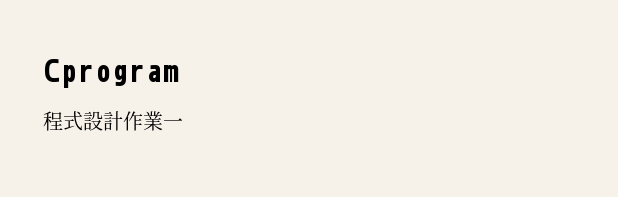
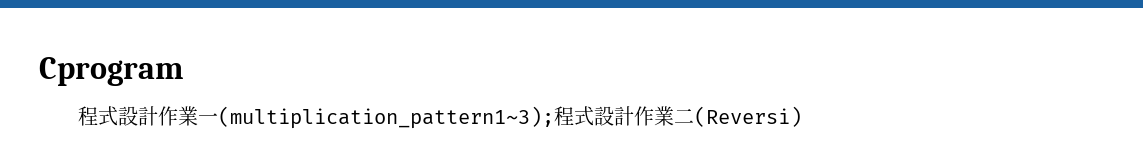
(183, 123) none -> [217,106,802,129] (multiplication_pattern1~3);程式設計作業二(Reversi)

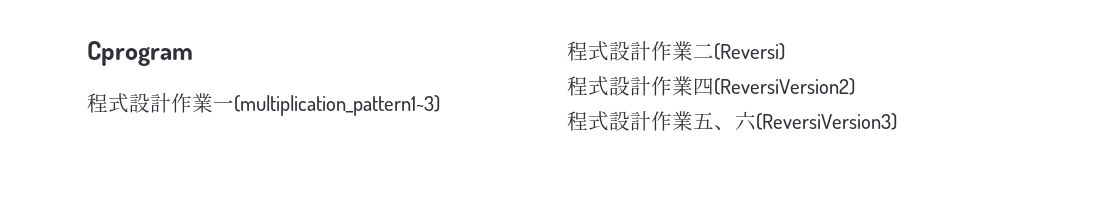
[217,106,554,129] (multiplication_pattern1~3); -> [234,95,440,116] (multiplication_pattern1~3) //
(802, 116) none -> [567,76,855,96] [567,111,897,131] // 程式設計作業四(ReversiVersion2) // 程式設計作業五、六(ReversiVersion3)

